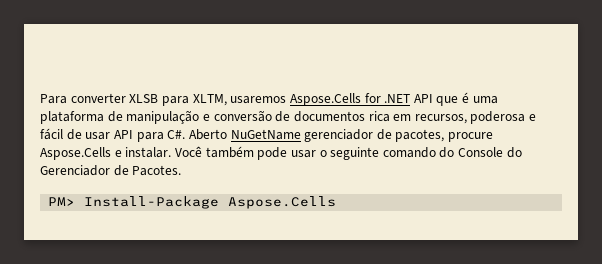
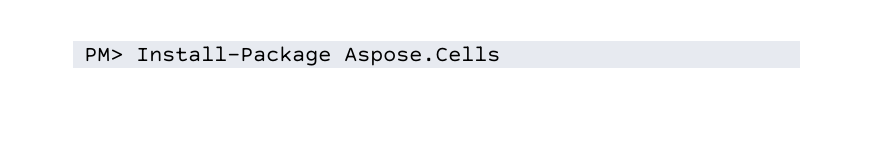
[40,92,498,106] [40,110,537,124] [40,128,494,142] [40,146,522,160] [40,165,182,176] Para converter XLSB para XLTM, usaremos Aspose.Cells for .NET API que é uma plataforma de manipulação e conversão de documentos rica em recursos, poderosa e fácil de usar API para C#. Aberto NuGetName gerenciador de pacotes, procure Aspose.Cells e instalar. Você também pode usar o seguinte comando do Console do Gerenciador de Pacotes. // -> (83, 54) none

